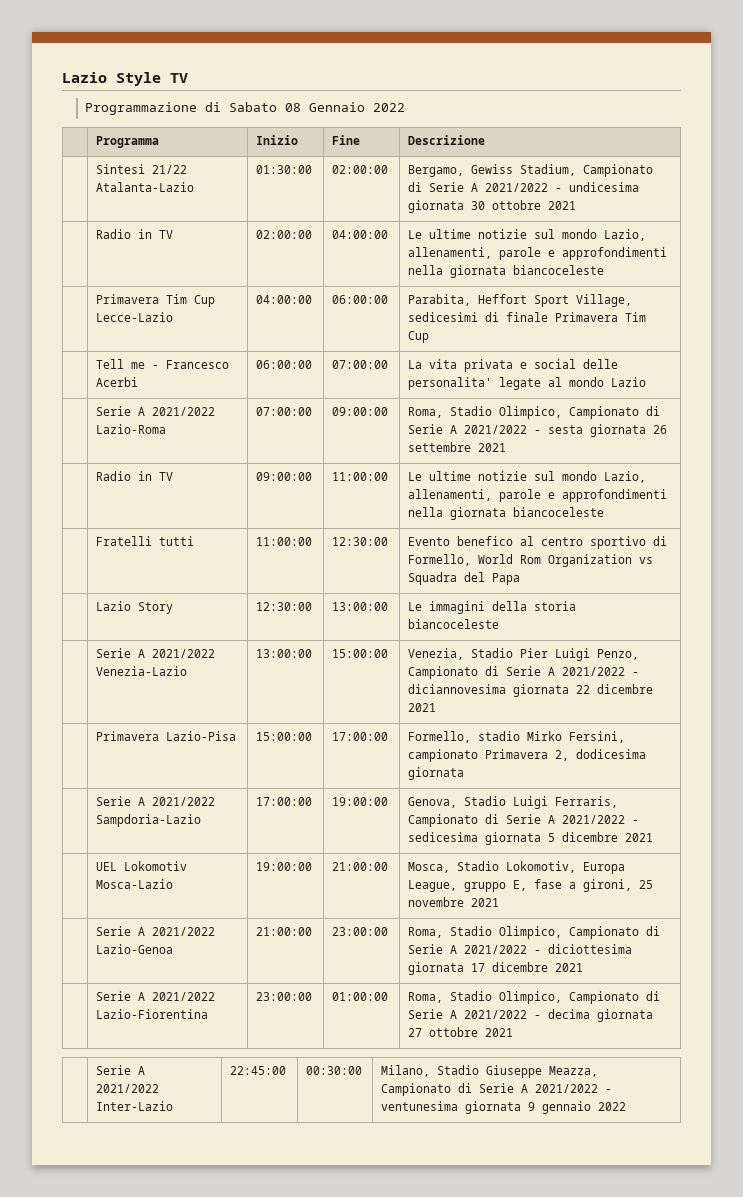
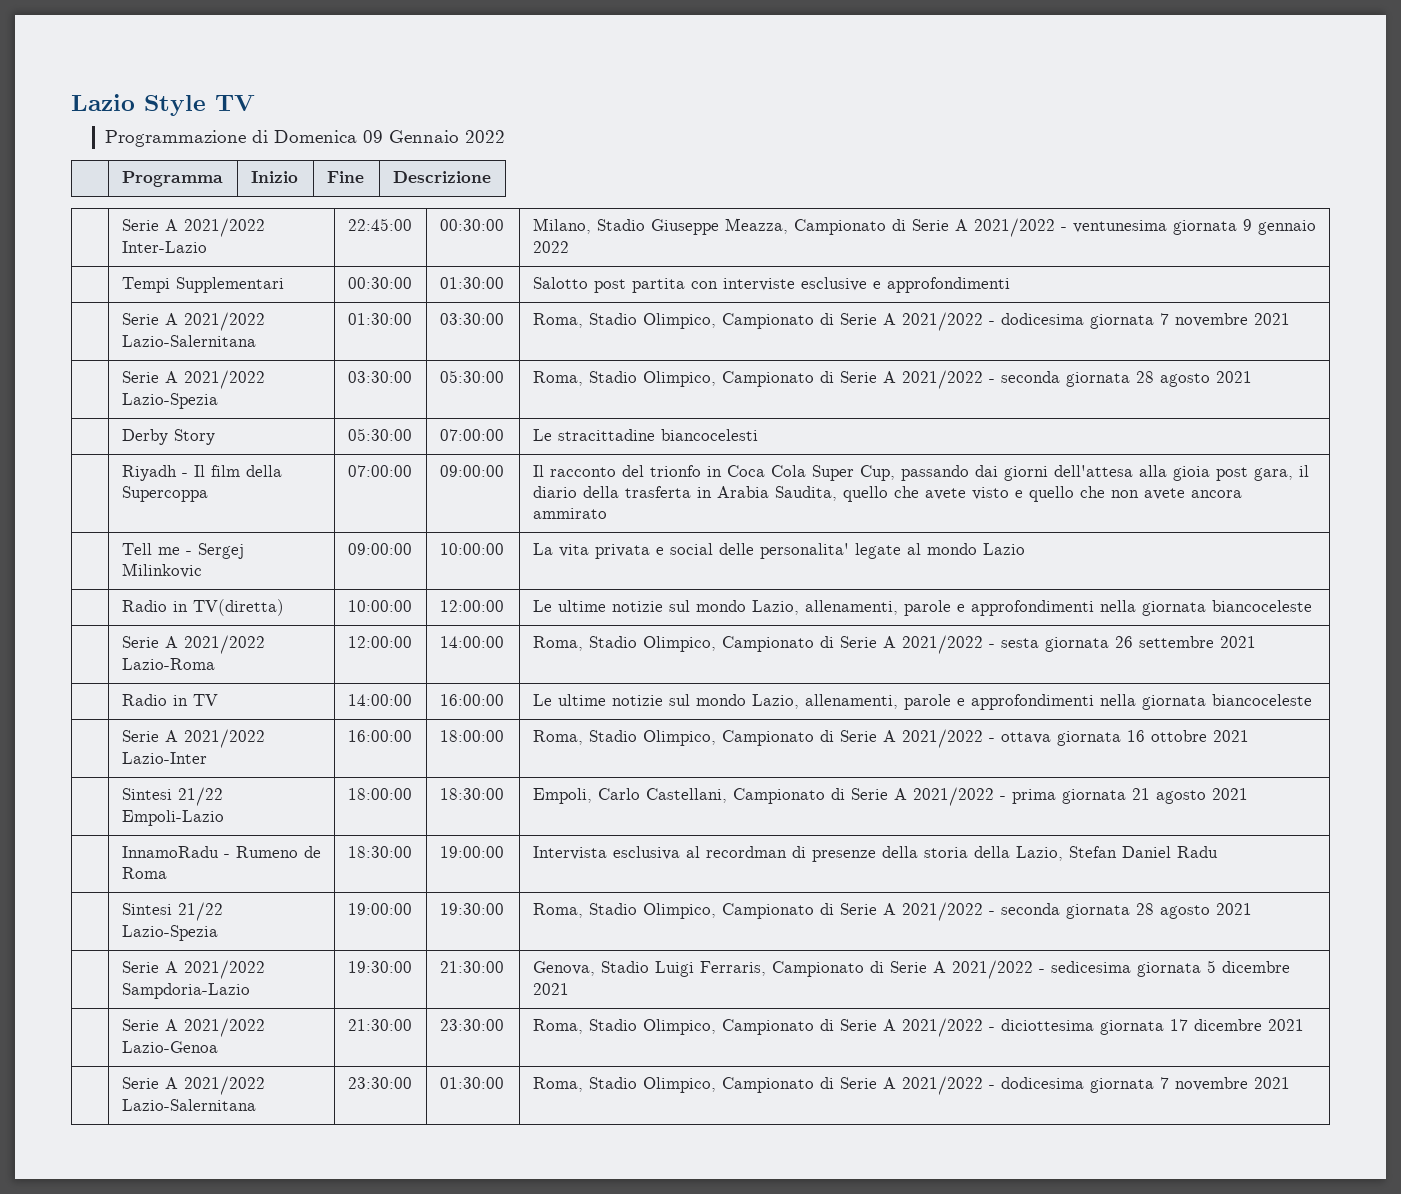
[229,102,302,112] Sabato 08 -> [274,130,384,143] Domenica 09
[96,164,188,174] [96,182,195,192] [256,165,313,174] [332,165,389,174] [408,164,654,177] [408,182,640,192] [408,200,577,213] [96,229,174,239] [256,230,313,239] [332,230,389,239] [408,229,647,241] [408,247,668,260] [408,265,605,278] [96,294,216,307] [96,312,174,322] [256,295,313,304] [332,295,389,304] [408,294,633,307] [408,312,647,322] [408,331,430,343] [96,359,230,369] [96,377,139,387] [256,360,313,369] [332,360,389,369] [408,359,619,372] [408,377,647,390] [96,406,216,416] [96,424,167,434] [256,407,313,416] [332,407,389,416] [408,406,661,419] [408,424,668,437] [408,442,507,452] [96,471,174,481] [256,472,313,481] [332,472,389,481] [408,471,647,483] [408,489,668,502] [408,507,605,520] [96,536,195,546] [256,537,313,546] [332,537,389,546] [408,536,668,549] [408,554,654,567] [408,572,521,585] [96,601,174,614] [256,602,313,611] [332,602,389,611] [408,601,577,614] [408,619,500,629] [96,648,216,658] [96,666,188,676] [256,649,313,658] [332,649,389,658] [408,648,640,661] [408,666,640,679] [408,684,654,697] [408,703,437,712] [96,731,237,741] [256,732,313,741] [332,732,389,741] [408,731,626,743] [408,749,647,762] [408,767,465,780] [96,796,216,806] [96,814,202,827] [256,797,313,806] [332,797,389,806] [408,796,619,809] [408,814,640,827] [408,832,654,845] [96,861,188,871] [96,879,174,889] [256,862,313,871] [332,862,389,871] [408,861,626,874] [408,879,654,892] [408,897,500,907] [96,926,216,936] [96,944,174,954] [256,927,313,936] [332,927,389,936] [408,926,661,939] [408,944,633,954] [408,962,584,975] [96,991,216,1001] [96,1009,209,1019] [256,992,313,1001] [332,992,389,1001] [408,991,661,1004] [408,1009,654,1022] [408,1027,514,1037] // | Sintesi 21/22 Atalanta-Lazio | 01:30:00 | 02:00:00 | Bergamo, Gewiss Stadium, Campionato di Serie A 2021/2022 - undicesima giornata 30 ottobre 2021 // | Radio in TV | 02:00:00 | 04:00:00 | Le ultime notizie sul mondo Lazio, allenamenti, parole e approfondimenti nella giornata biancoceleste // | Primavera Tim Cup Lecce-Lazio | 04:00:00 | 06:00:00 | Parabita, Heffort Sport Village, sedicesimi di finale Primavera Tim Cup // | Tell me - Francesco Acerbi | 06:00:00 | 07:00:00 | La vita privata e social delle personalita' legate al mondo Lazio // | Serie A 2021/2022 Lazio-Roma | 07:00:00 | 09:00:00 | Roma, Stadio Olimpico, Campionato di Serie A 2021/2022 - sesta giornata 26 settembre 2021 // | Radio in TV | 09:00:00 | 11:00:00 | Le ultime notizie sul mondo Lazio, allenamenti, parole e approfondimenti nella giornata biancoceleste // | Fratelli tutti | 11:00:00 | 12:30:00 | Evento benefico al centro sportivo di Formello, World Rom Organization vs Squadra del Papa // | Lazio Story | 12:30:00 | 13:00:00 | Le immagini della storia biancoceleste // | Serie A 2021/2022 Venezia-Lazio | 13:00:00 | 15:00:00 | Venezia, Stadio Pier Luigi Penzo, Campionato di Serie A 2021/2022 - diciannovesima giornata 22 dicembre 2021 // | Primavera Lazio-Pisa | 15:00:00 | 17:00:00 | Formello, stadio Mirko Fersini, campionato Primavera 2, dodicesima giornata // | Serie A 2021/2022 Sampdoria-Lazio | 17:00:00 | 19:00:00 | Genova, Stadio Luigi Ferraris, Campionato di Serie A 2021/2022 - sedicesima giornata 5 dicembre 2021 // | UEL Lokomotiv Mosca-Lazio | 19:00:00 | 21:00:00 | Mosca, Stadio Lokomotiv, Europa League, gruppo E, fase a gironi, 25 novembre 2021 // | Serie A 2021/2022 Lazio-Genoa | 21:00:00 | 23:00:00 | Roma, Stadio Olimpico, Campionato di Serie A 2021/2022 - diciottesima giornata 17 dicembre 2021 // | Serie A 2021/2022 Lazio-Fiorentina | 23:00:00 | 01:00:00 | Roma, Stadio Olimpico, Campionato di Serie A 2021/2022 - decima giornata 27 ottobre 2021 -> (491, 177) none
(627, 1106) none -> [121,277,284,293] [347,277,412,289] [439,277,504,289] [532,277,1010,293] [121,312,265,331] [121,335,256,347] [347,313,412,325] [439,313,504,325] [532,312,1290,331] [121,370,265,389] [121,393,218,409] [347,371,412,383] [439,370,504,383] [532,370,1252,389] [121,429,215,445] [347,428,412,441] [439,429,504,441] [532,429,758,441] [121,465,282,481] [121,486,208,502] [347,465,412,477] [439,465,504,477] [532,465,1309,481] [532,486,1242,502] [532,508,607,519] [121,543,244,559] [121,563,202,578] [347,543,412,555] [439,543,504,555] [532,543,1025,559] [121,599,284,616] [347,600,412,612] [439,600,504,612] [532,600,1312,616] [121,635,265,654] [121,658,215,670] [347,636,412,648] [439,636,504,648] [532,635,1256,654] [121,694,218,706] [347,694,412,706] [439,694,504,706] [532,694,1312,710] [121,729,265,748] [121,752,207,764] [347,730,412,742] [439,730,504,742] [532,729,1249,748] [121,787,223,806] [121,810,224,826] [347,788,412,800] [439,788,504,800] [532,787,1248,806] [121,846,321,858] [121,867,167,879] [347,846,412,858] [439,846,504,858] [532,846,1218,862] [121,902,223,921] [121,925,218,941] [347,903,412,915] [439,903,504,915] [532,902,1252,921] [121,960,265,979] [121,983,250,999] [347,961,412,973] [439,961,504,973] [532,960,1290,979] [532,983,569,995] [121,1018,265,1037] [121,1041,218,1053] [347,1019,412,1031] [439,1019,504,1031] [532,1018,1304,1037] [121,1076,265,1095] [121,1099,256,1111] [347,1077,412,1089] [439,1077,504,1089] [532,1076,1290,1095] // | Tempi Supplementari | 00:30:00 | 01:30:00 | Salotto post partita con interviste esclusive e approfondimenti // | Serie A 2021/2022 Lazio-Salernitana | 01:30:00 | 03:30:00 | Roma, Stadio Olimpico, Campionato di Serie A 2021/2022 - dodicesima giornata 7 novembre 2021 // | Serie A 2021/2022 Lazio-Spezia | 03:30:00 | 05:30:00 | Roma, Stadio Olimpico, Campionato di Serie A 2021/2022 - seconda giornata 28 agosto 2021 // | Derby Story | 05:30:00 | 07:00:00 | Le stracittadine biancocelesti // | Riyadh - Il film della Supercoppa | 07:00:00 | 09:00:00 | Il racconto del trionfo in Coca Cola Super Cup, passando dai giorni dell'attesa alla gioia post gara, il diario della trasferta in Arabia Saudita, quello che avete visto e quello che non avete ancora ammirato // | Tell me - Sergej Milinkovic | 09:00:00 | 10:00:00 | La vita privata e social delle personalita' legate al mondo Lazio // | Radio in TV(diretta) | 10:00:00 | 12:00:00 | Le ultime notizie sul mondo Lazio, allenamenti, parole e approfondimenti nella giornata biancoceleste // | Serie A 2021/2022 Lazio-Roma | 12:00:00 | 14:00:00 | Roma, Stadio Olimpico, Campionato di Serie A 2021/2022 - sesta giornata 26 settembre 2021 // | Radio in TV | 14:00:00 | 16:00:00 | Le ultime notizie sul mondo Lazio, allenamenti, parole e approfondimenti nella giornata biancoceleste // | Serie A 2021/2022 Lazio-Inter | 16:00:00 | 18:00:00 | Roma, Stadio Olimpico, Campionato di Serie A 2021/2022 - ottava giornata 16 ottobre 2021 // | Sintesi 21/22 Empoli-Lazio | 18:00:00 | 18:30:00 | Empoli, Carlo Castellani, Campionato di Serie A 2021/2022 - prima giornata 21 agosto 2021 // | InnamoRadu - Rumeno de Roma | 18:30:00 | 19:00:00 | Intervista esclusiva al recordman di presenze della storia della Lazio, Stefan Daniel Radu // | Sintesi 21/22 Lazio-Spezia | 19:00:00 | 19:30:00 | Roma, Stadio Olimpico, Campionato di Serie A 2021/2022 - seconda giornata 28 agosto 2021 // | Serie A 2021/2022 Sampdoria-Lazio | 19:30:00 | 21:30:00 | Genova, Stadio Luigi Ferraris, Campionato di Serie A 2021/2022 - sedicesima giornata 5 dicembre 2021 // | Serie A 2021/2022 Lazio-Genoa | 21:30:00 | 23:30:00 | Roma, Stadio Olimpico, Campionato di Serie A 2021/2022 - diciottesima giornata 17 dicembre 2021 // | Serie A 2021/2022 Lazio-Salernitana | 23:30:00 | 01:30:00 | Roma, Stadio Olimpico, Campionato di Serie A 2021/2022 - dodicesima giornata 7 novembre 2021

